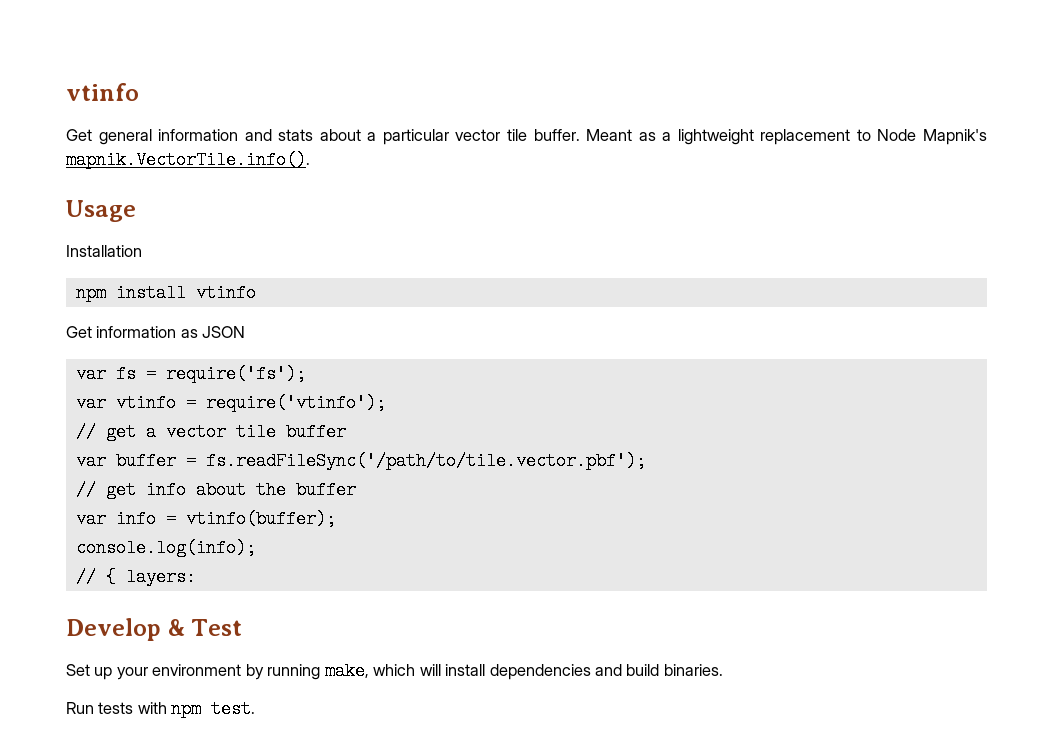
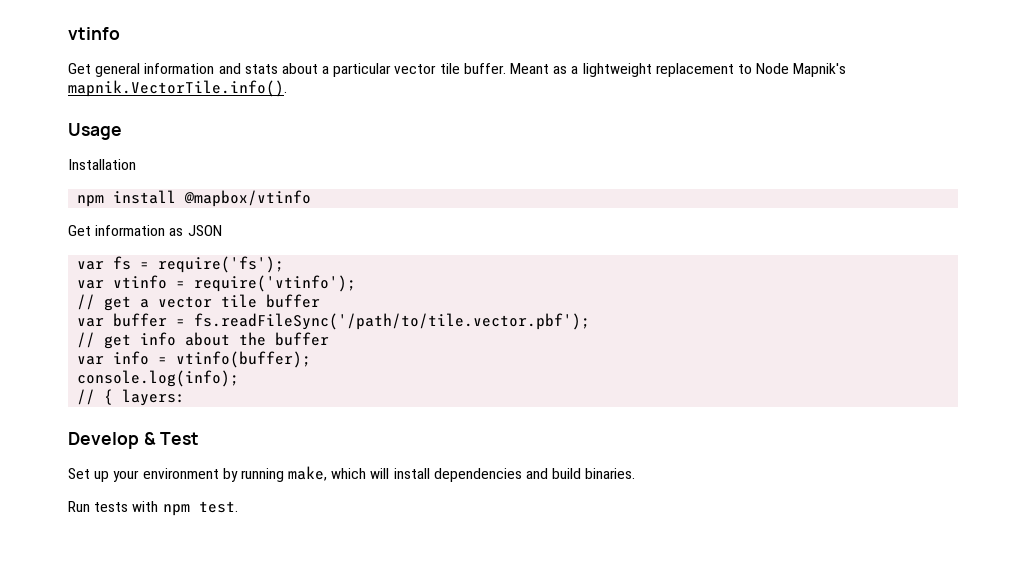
[195,284,256,302] vtinfo -> [184,190,312,207] @mapbox/vtinfo

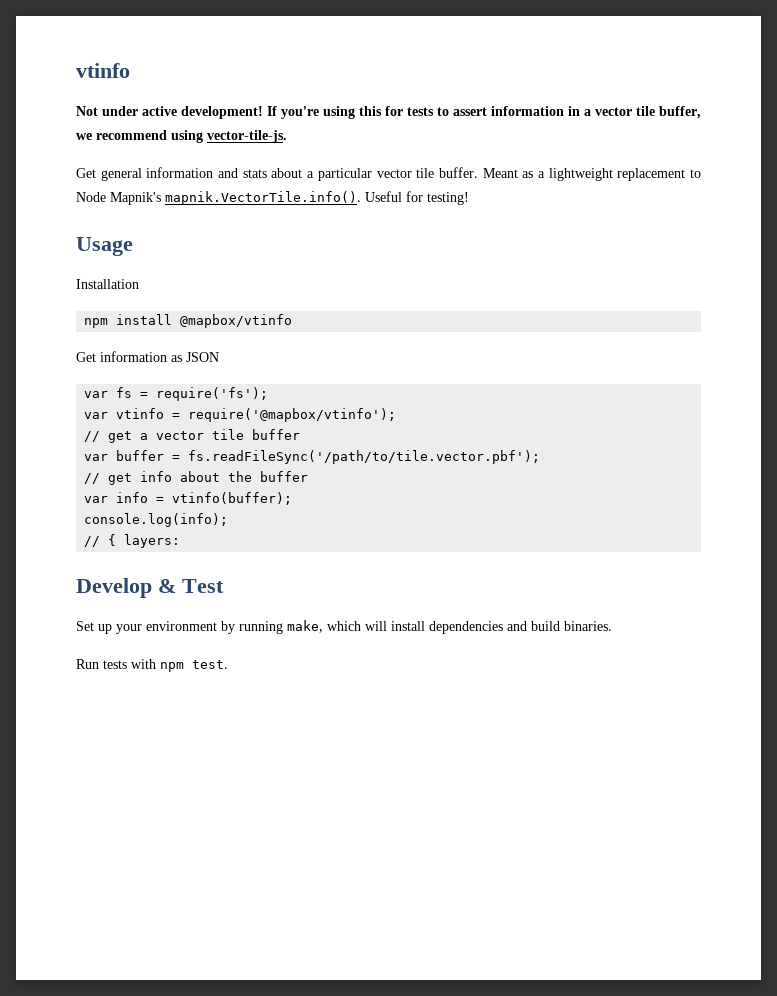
[68,27,120,40] vtinfo -> [76,63,130,78] [76,106,701,119] [76,130,287,143] vtinfo // Not under active development! If you're using this for tests to assert information in a vector tile buffer, we recommend using vector-tile-js.
(287, 88) none -> [365,191,469,205] Useful for testing!
[194,275,357,292] require('vtinfo'); -> [188,408,397,422] require('@mapbox/vtinfo');

